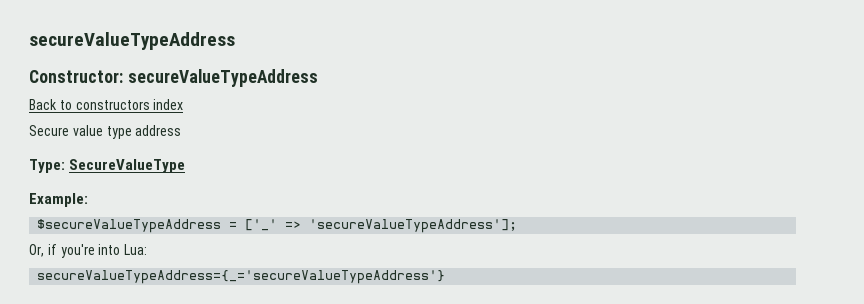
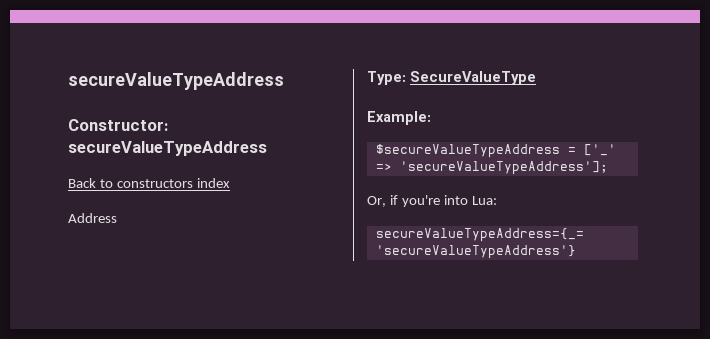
[29,125,182,139] Secure value type address -> [68,213,117,223] Address

